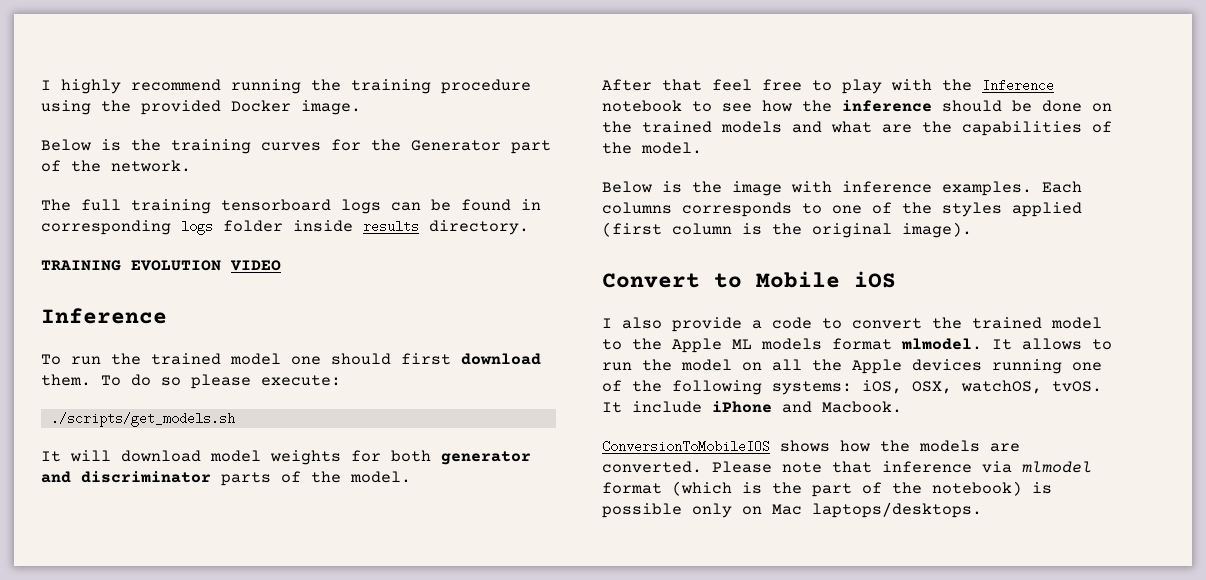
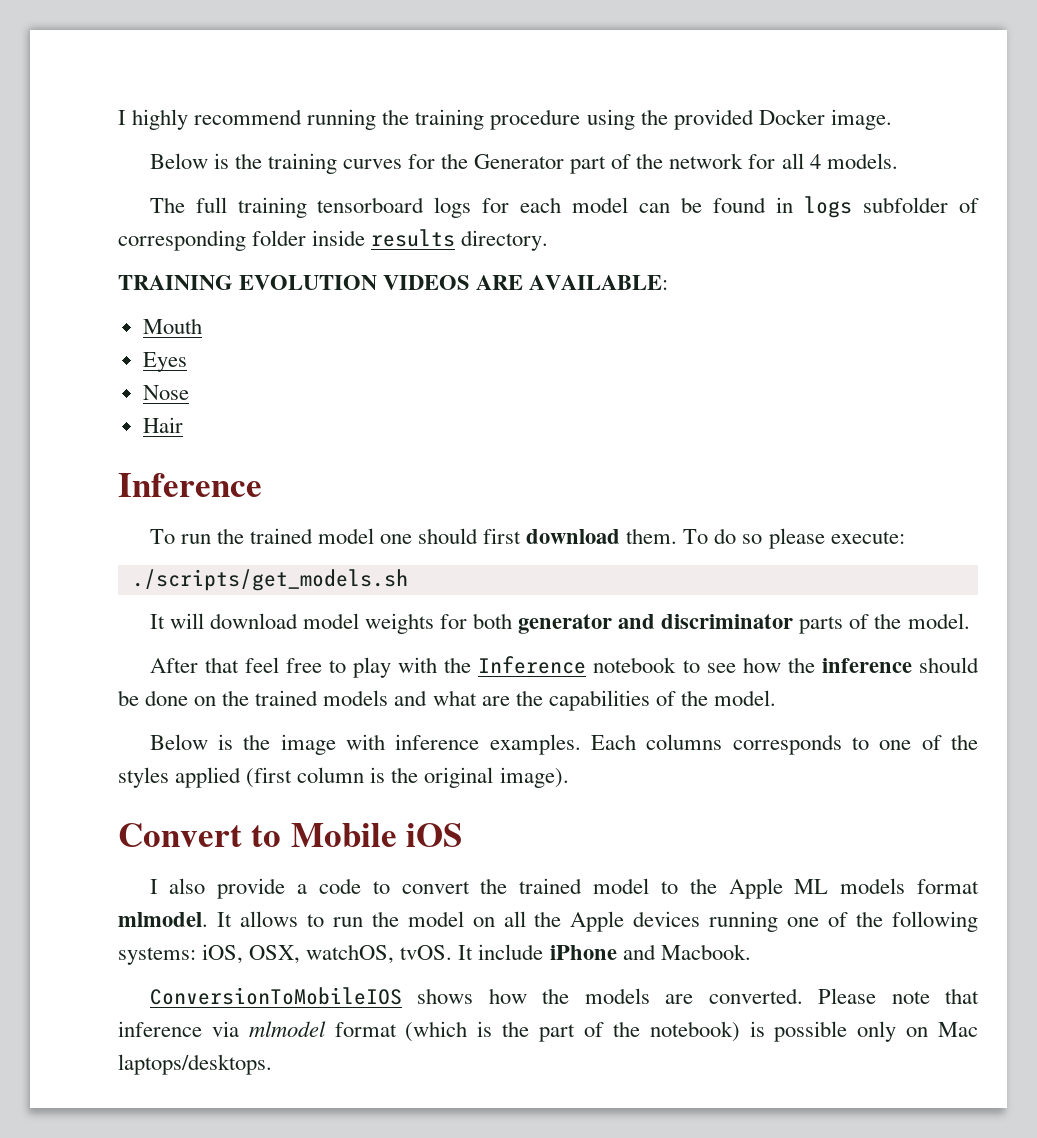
[111,160,191,172] network. -> [669,153,898,169] network for all 4 models.
(381, 206) none -> [482,197,629,213] for each model
[41,220,213,235] corresponding logs -> [804,196,979,218] [118,230,246,251] logs subfolder of corresponding
[230,260,281,271] VIDEO -> [383,275,669,290] [142,318,202,334] [142,352,187,372] [142,385,189,400] [142,417,183,433] VIDEOS ARE AVAILABLE: // Mouth // Eyes // Nose // Hair

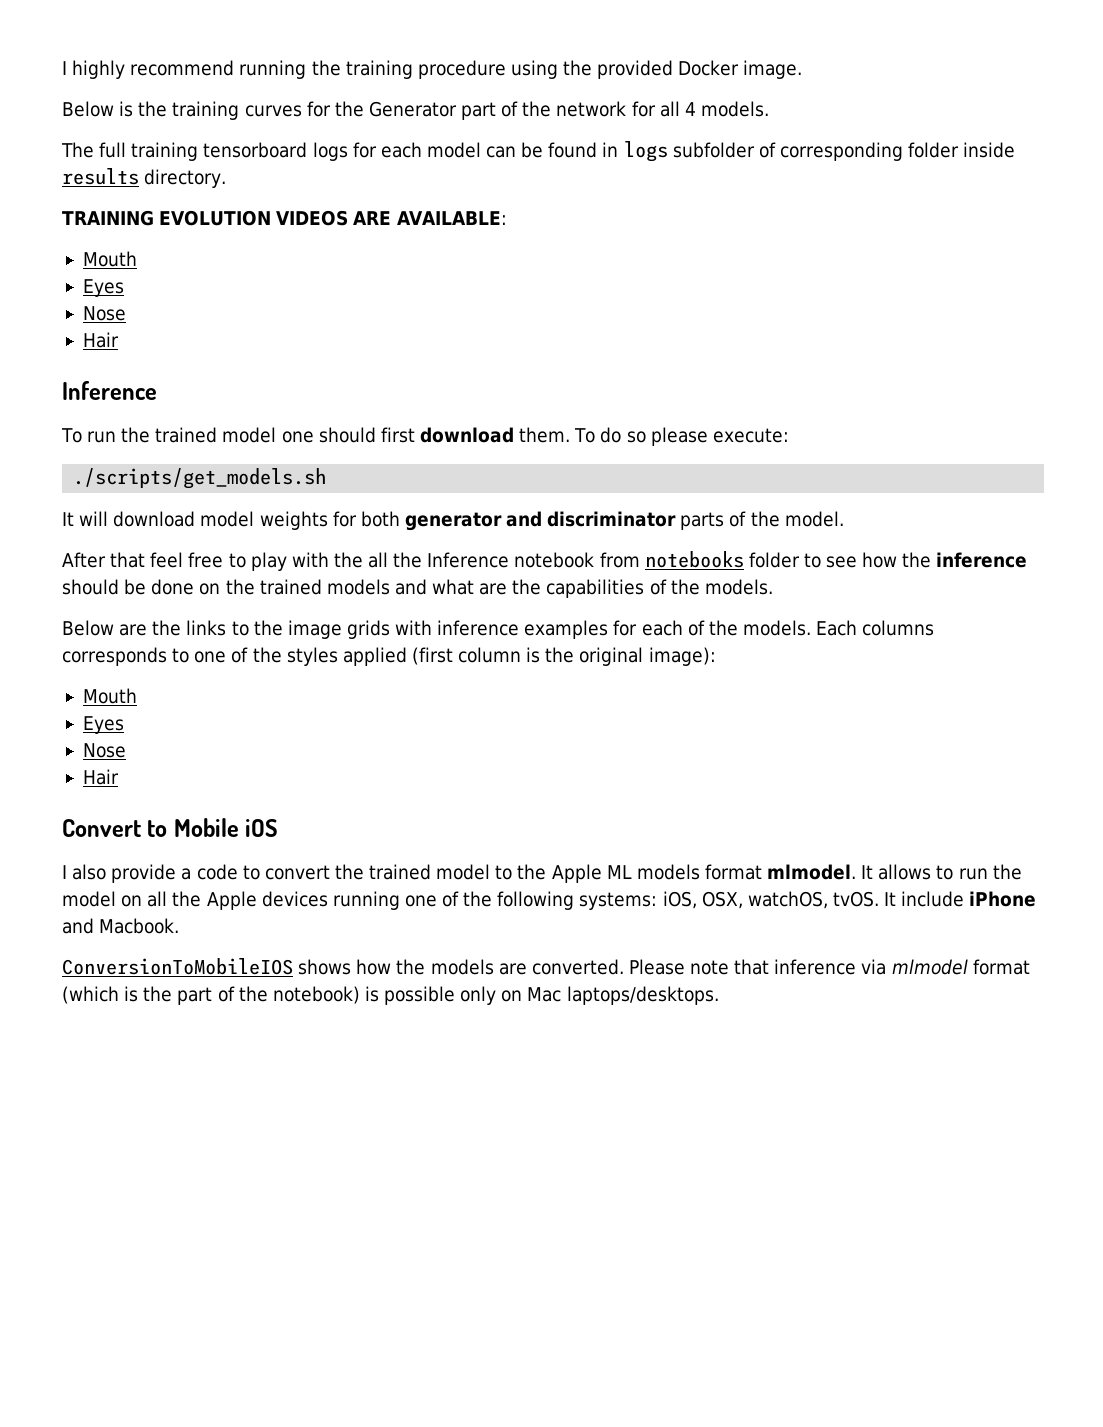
[478,656,677,674] Inference notebook -> [368,551,800,568] all the Inference notebook from notebooks folder
[713,690,776,706] [149,734,233,750] model. // Below is -> [704,579,773,595] [62,620,249,636] models. // Below are the links to
(336, 744) none -> [346,620,390,639] grids
[489,734,581,755] examples. -> [524,620,811,639] examples for each of the models.
[499,767,569,788] image). -> [648,647,716,666] [82,688,137,704] [82,716,124,734] [82,743,126,758] [82,769,119,785] image): // Mouth // Eyes // Nose // Hair

